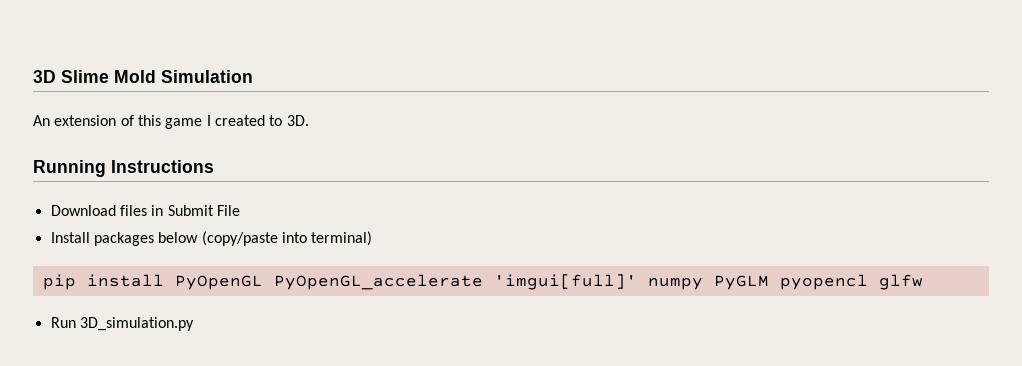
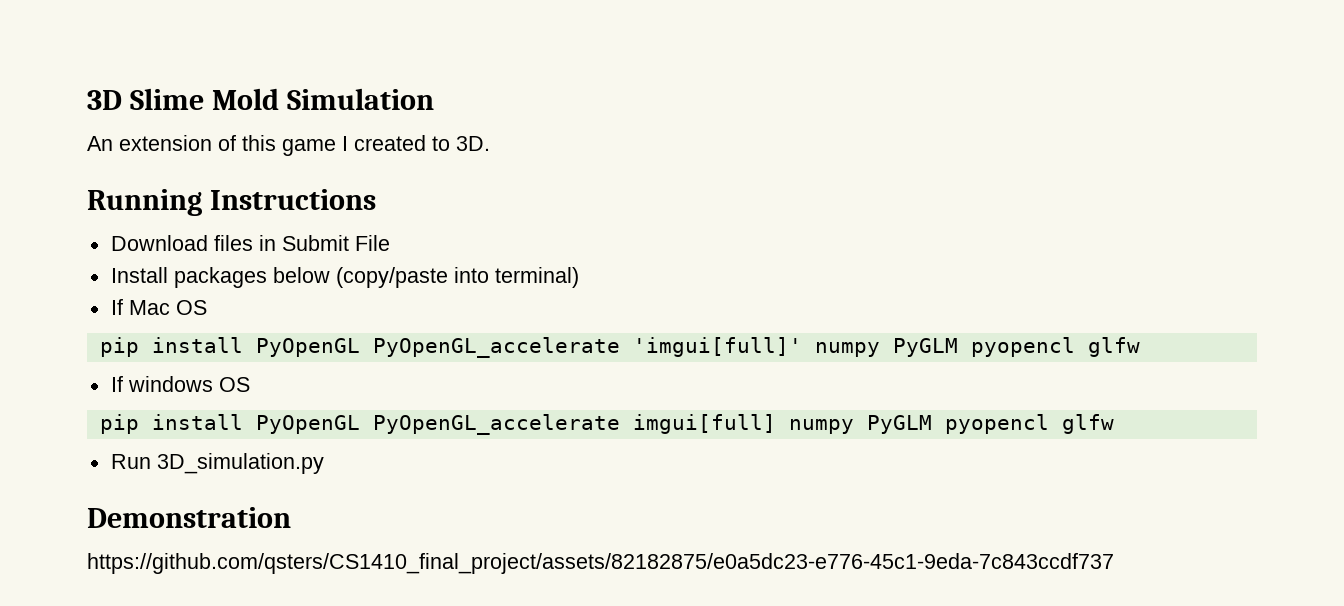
(373, 238) none -> [110,299,207,315] // If Mac OS
(923, 282) none -> [110,376,250,392] [99,414,1114,435] // If windows OS // pip install PyOpenGL PyOpenGL_accelerate imgui[full] numpy PyGLM pyopencl glfw
(194, 324) none -> [87,507,291,528] [87,553,1114,574] // Demonstration // https://github.com/qsters/CS1410_final_project/assets/82182875/e0a5dc23-e776-45c1-9eda-7c843ccdf737

